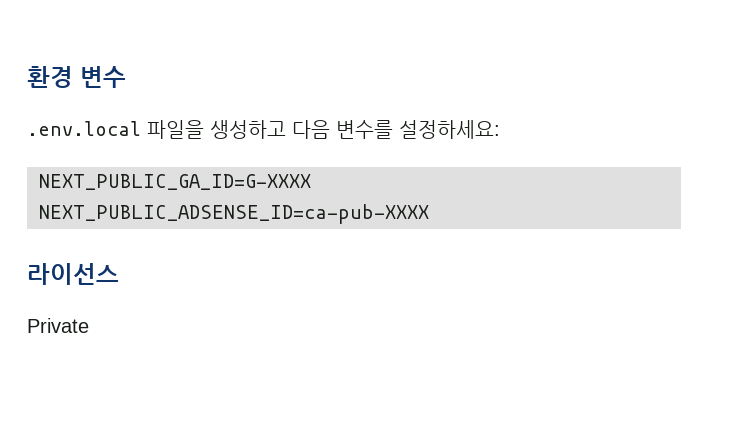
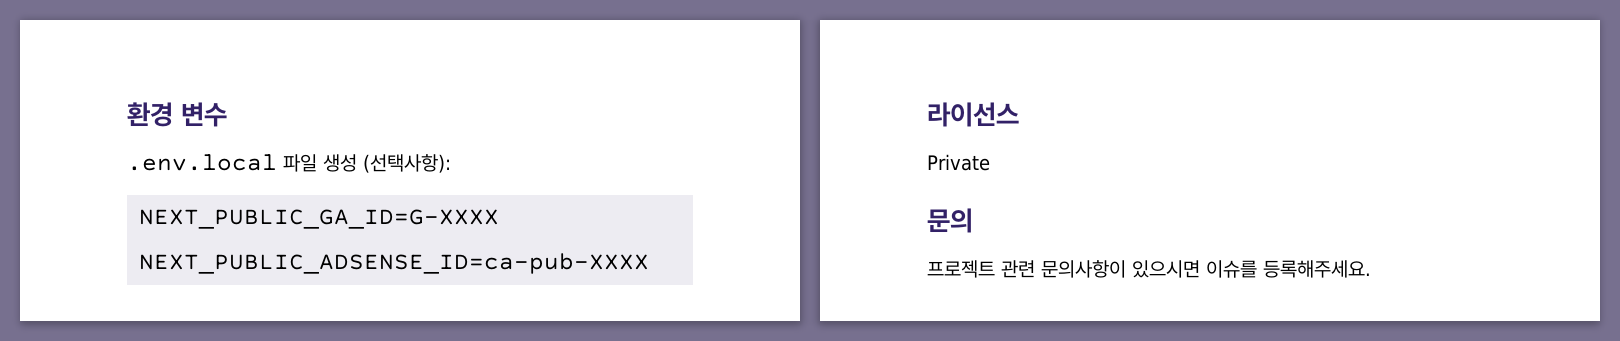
[147,120,500,139] 파일을 생성하고 다음 변수를 설정하세요: -> [283,154,451,173] 파일 생성 (선택사항):
(89, 325) none -> [927,208,973,233] [927,260,1371,278] // 문의 // 프로젝트 관련 문의사항이 있으시면 이슈를 등록해주세요.

